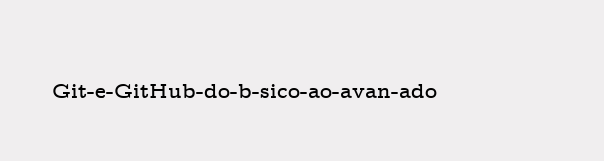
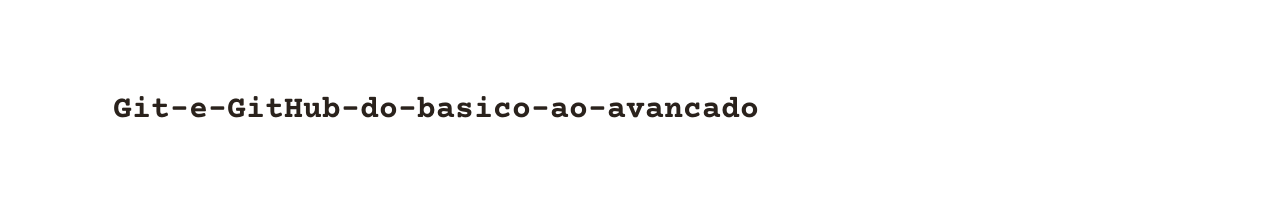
[52,84,437,98] Git-e-GitHub-do-b-sico-ao-avan-ado -> [113,96,759,118] Git-e-GitHub-do-basico-ao-avancado

